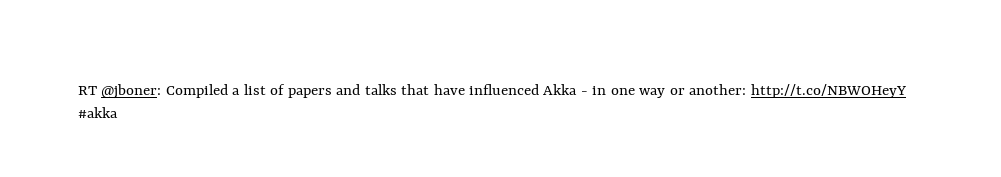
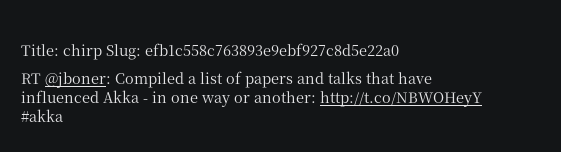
(78, 90) none -> [21,43,399,60] Title: chirp Slug: efb1c558c763893e9ebf927c8d5e22a0 //

